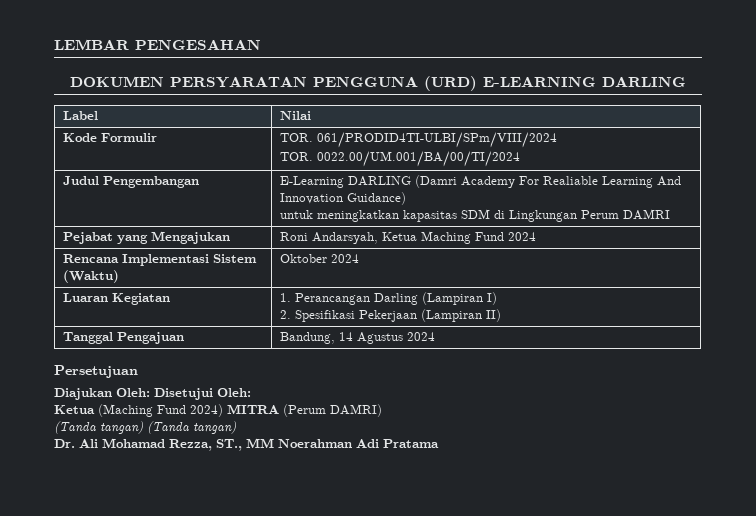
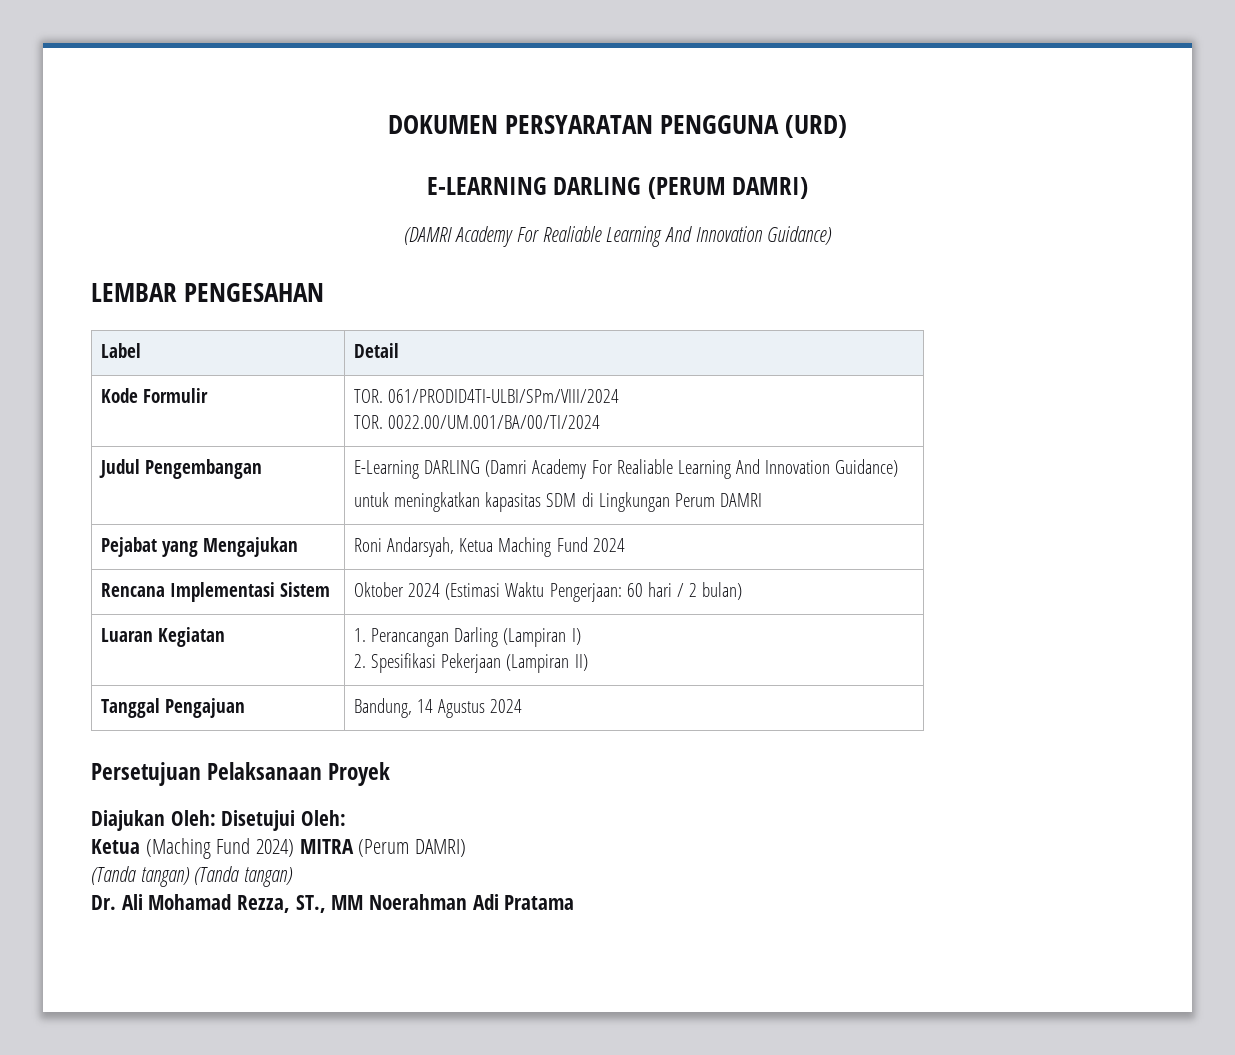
[54,39,261,50] LEMBAR PENGESAHAN // -> (387, 124) none
(477, 83) none -> (848, 126) //
(686, 81) none -> [647,177,809,199] [403,226,833,247] [91,283,325,302] (PERUM DAMRI) // (DAMRI Academy For Realiable Learning And Innovation Guidance) // LEMBAR PENGESAHAN
[279,111,311,120] Nilai -> [354,343,400,358] Detail
[62,270,119,283] (Waktu) -> (331, 589) none
(359, 258) none -> [445,582,743,602] (Estimasi Waktu Pengerjaan: 60 hari / 2 bulan)
(138, 371) none -> [207,762,391,786] Pelaksanaan Proyek

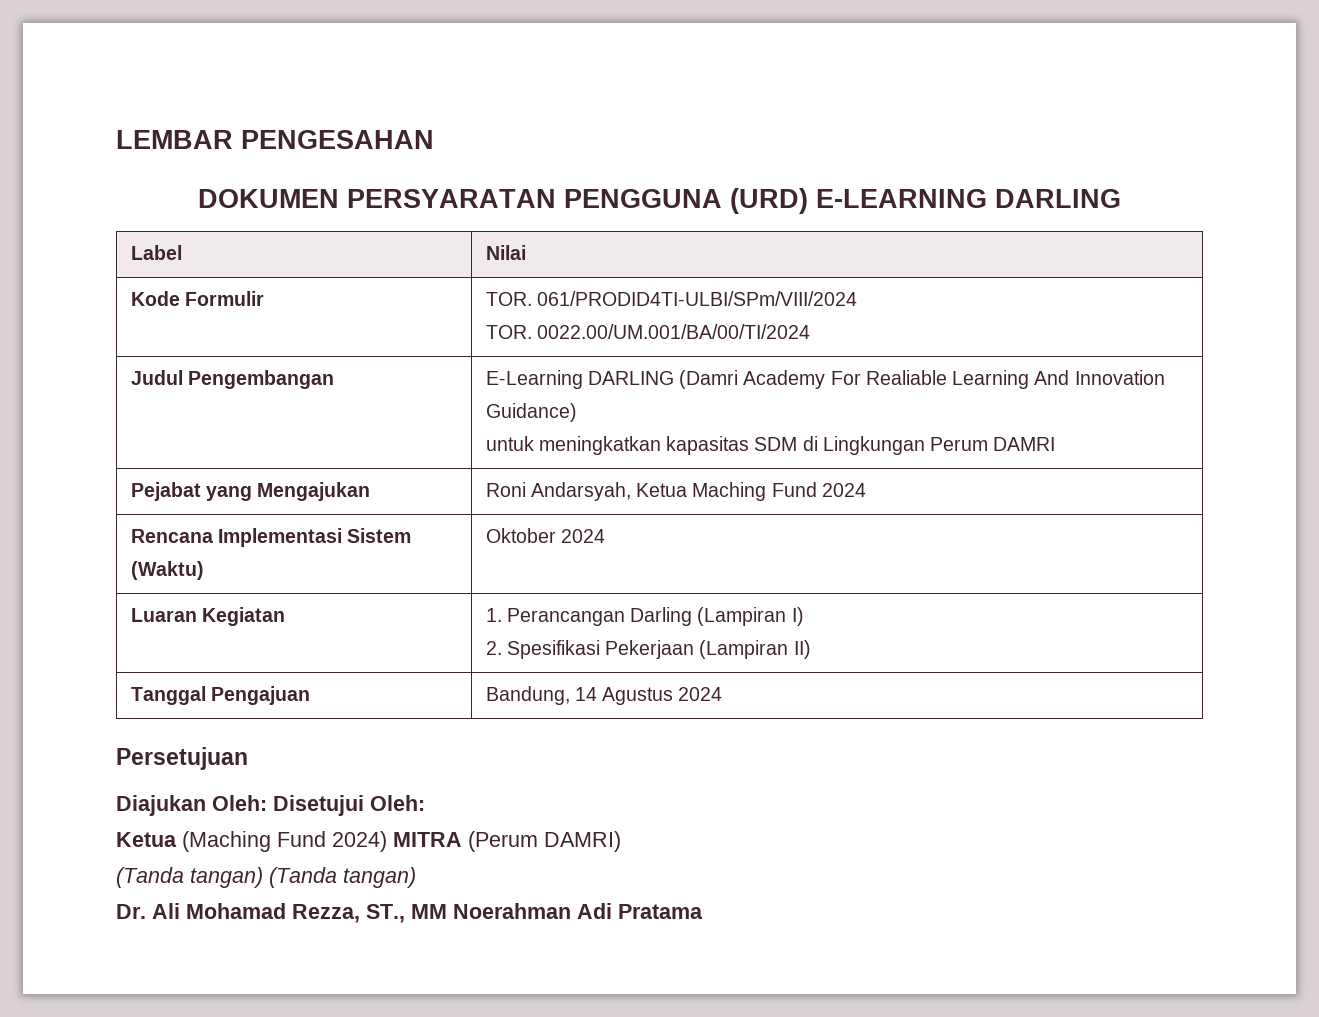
(387, 124) none -> [116,130,434,149] LEMBAR PENGESAHAN //
(848, 126) // -> (808, 201) none
[647,177,809,199] [403,226,833,247] [91,283,325,302] (PERUM DAMRI) // (DAMRI Academy For Realiable Learning And Innovation Guidance) // LEMBAR PENGESAHAN -> (1121, 198) none
[354,343,400,358] Detail -> [485,245,526,260] Nilai
(331, 589) none -> [130,561,204,580] (Waktu)
[445,582,743,602] (Estimasi Waktu Pengerjaan: 60 hari / 2 bulan) -> (605, 536) none
[207,762,391,786] Pelaksanaan Proyek -> (248, 758) none

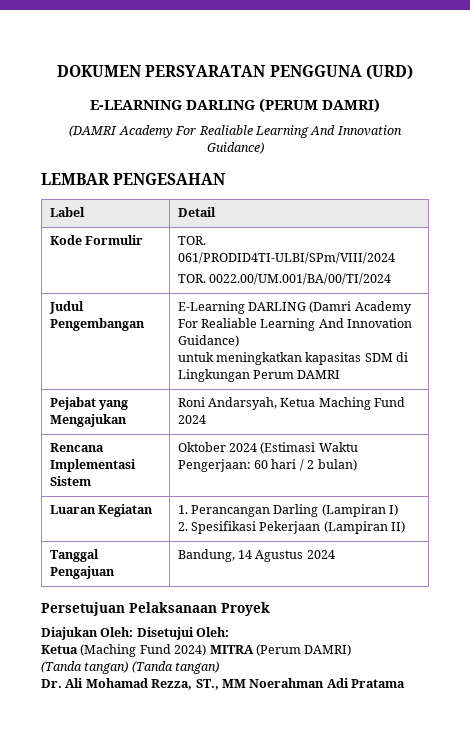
[116,130,434,149] LEMBAR PENGESAHAN // -> (57, 71) none
(808, 201) none -> (413, 72) //
(1121, 198) none -> [259,98,380,113] [69,125,402,138] [206,142,264,154] [41,173,226,185] (PERUM DAMRI) // (DAMRI Academy For Realiable Learning And Innovation Guidance) // LEMBAR PENGESAHAN
[485,245,526,260] Nilai -> [177,207,216,217] Detail
[130,561,204,580] (Waktu) -> (91, 481) none
(605, 536) none -> [260,442,358,454] [177,459,357,472] (Estimasi Waktu Pengerjaan: 60 hari / 2 bulan)
(248, 758) none -> [129,602,270,616] Pelaksanaan Proyek

